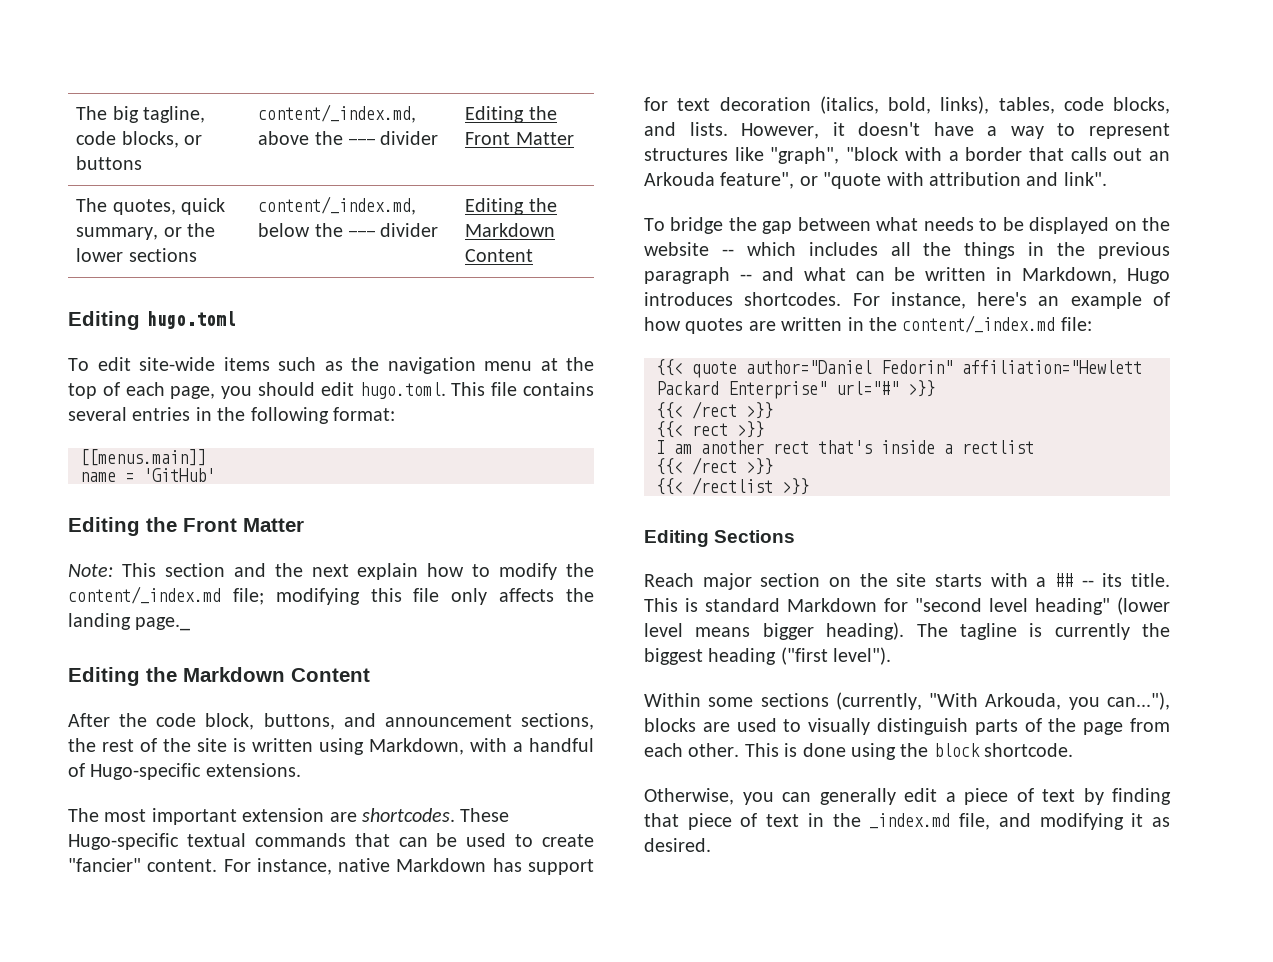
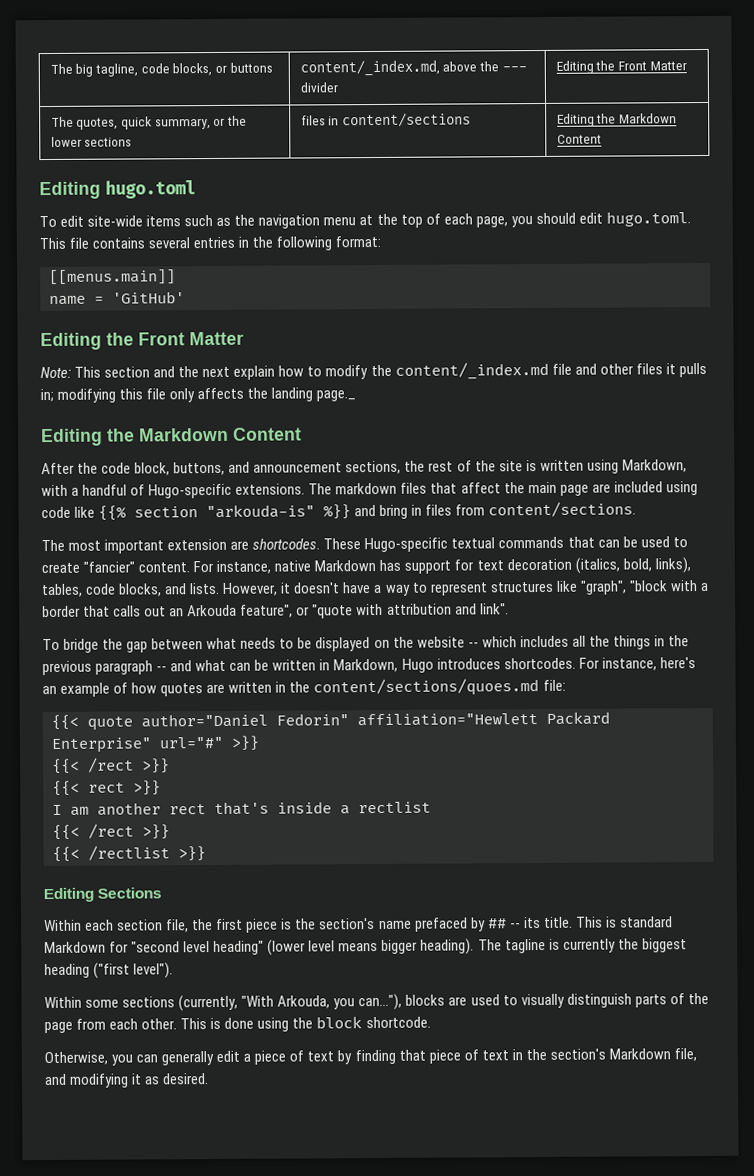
[258,196,417,215] [258,223,439,237] content/_index.md, below the --- divider -> [300,112,472,128] files in content/sections
[232,588,264,605] file; -> [551,362,707,378] [40,388,54,403] file and other files it pulls in;
(301, 770) none -> [308,481,698,496] [41,501,637,521] The markdown files that affect the main page are included using code like {{% section "arkouda-is" %}} and bring in files from content/sections.
[902,315,1056,333] content/_index.md -> [313,678,540,697] content/sections/quoes.md
[644,573,1047,590] Reach major section on the site starts with a -> [44,917,486,933] Within each section file, the first piece is the section's name prefaced by
[869,813,951,829] _index.md -> [549,1048,671,1060] section's Markdown

